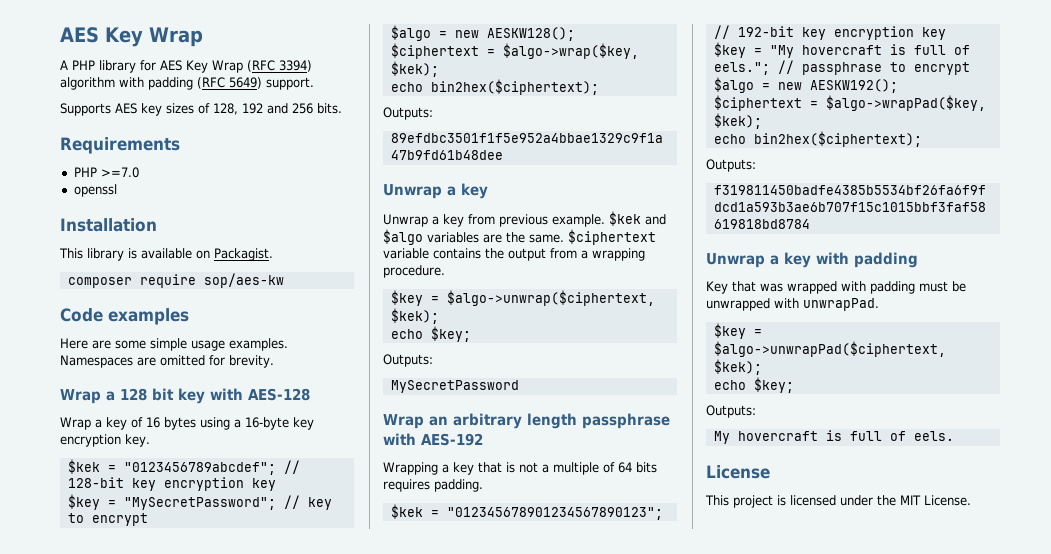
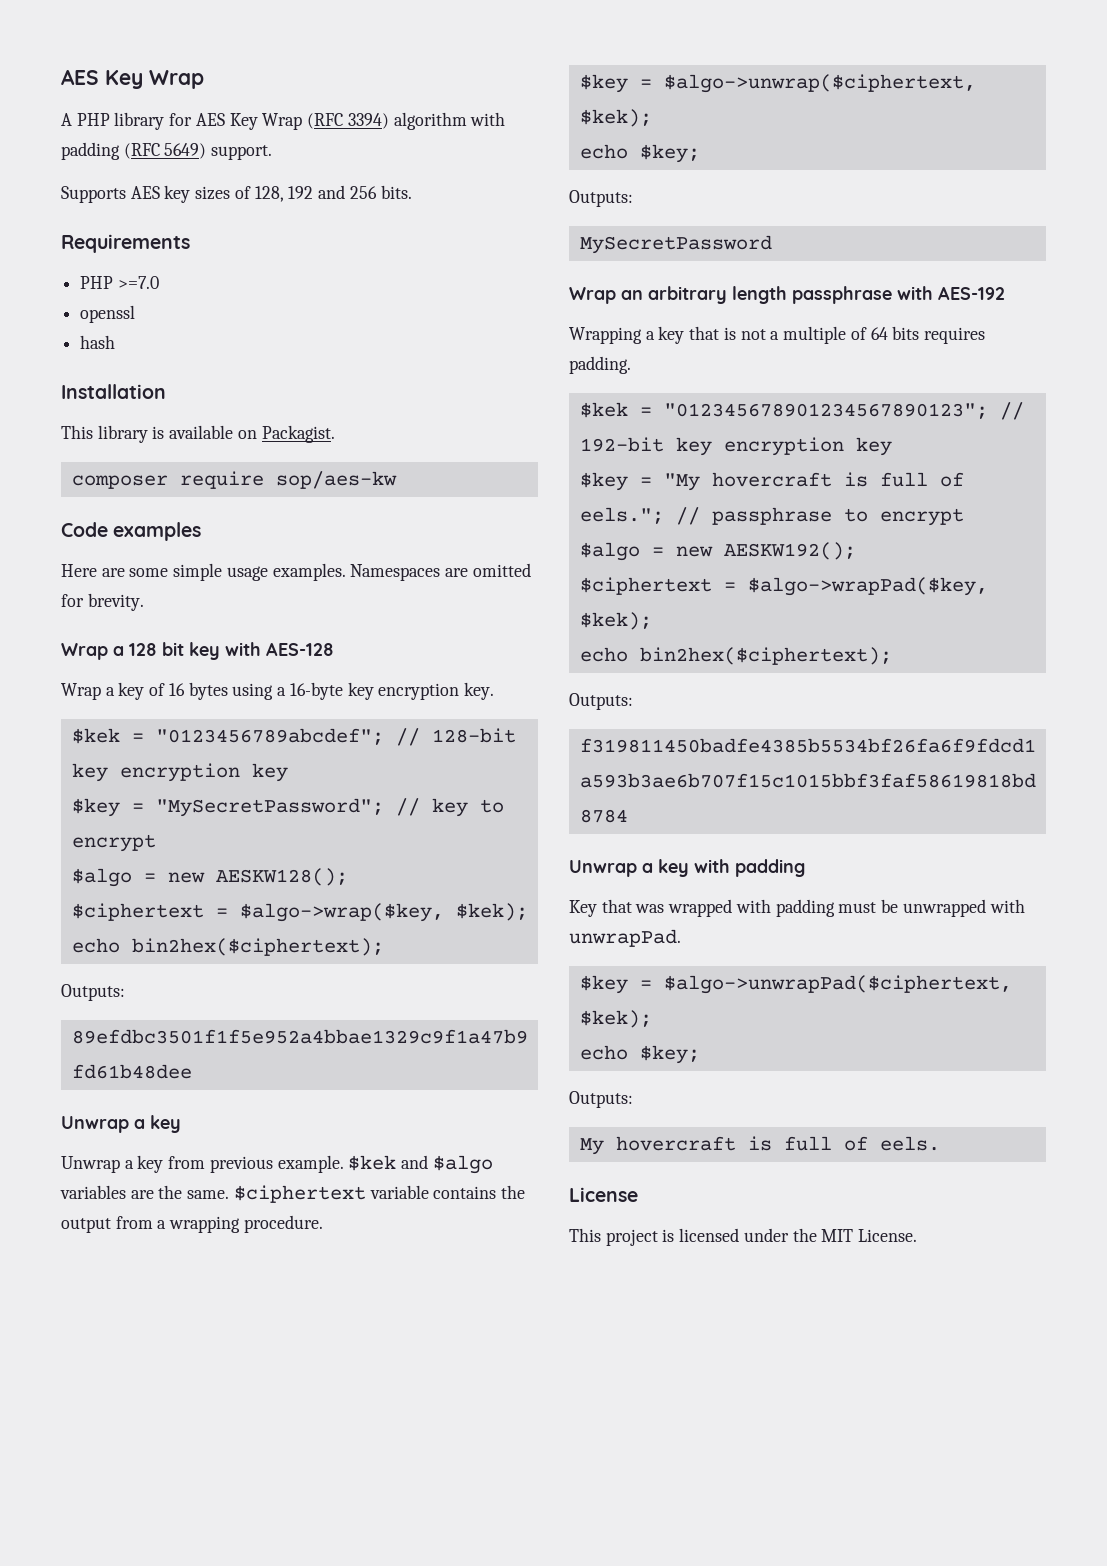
(117, 190) none -> [80,335,116,349] // hash

